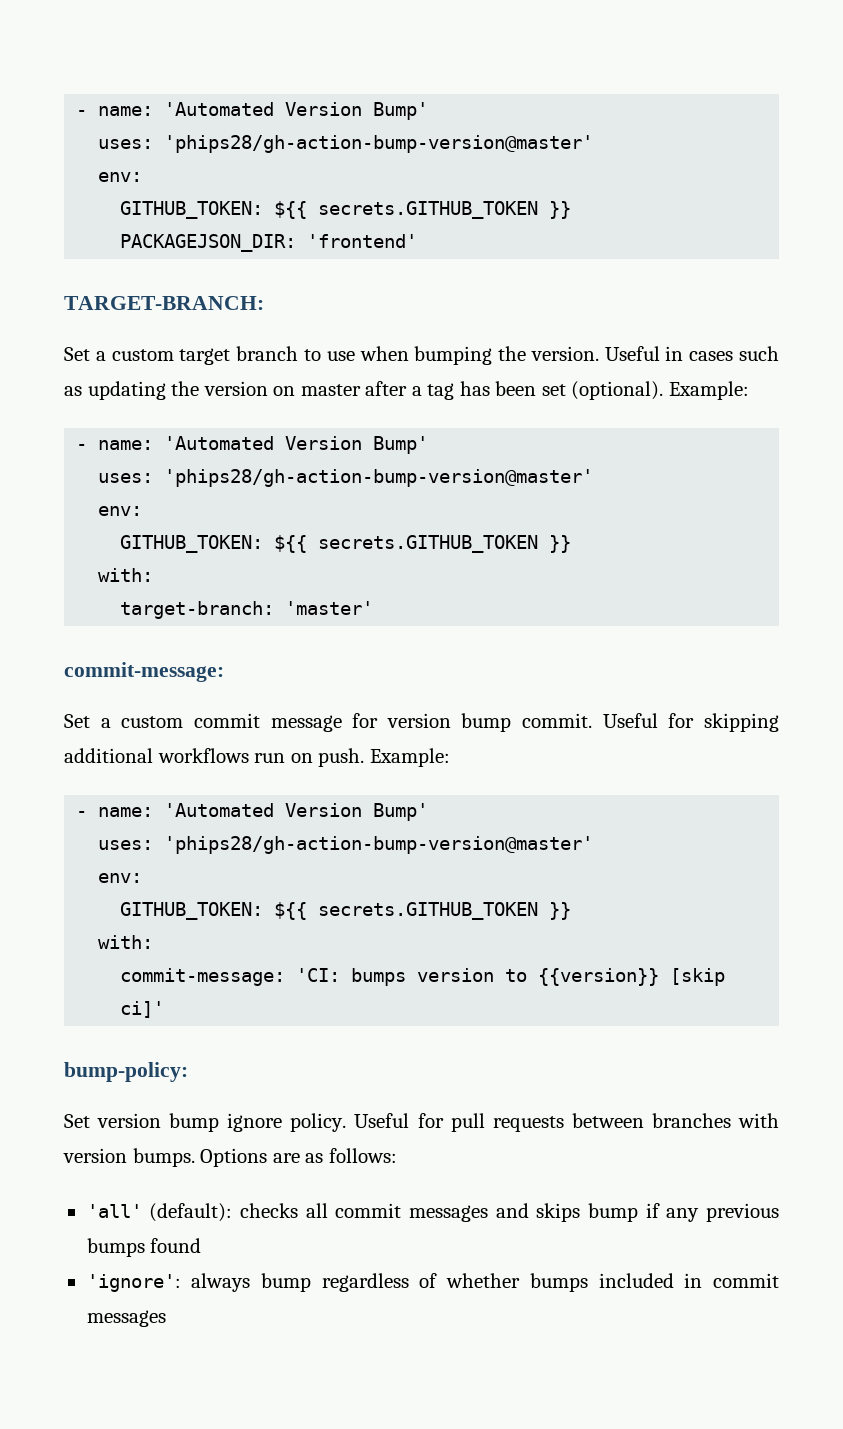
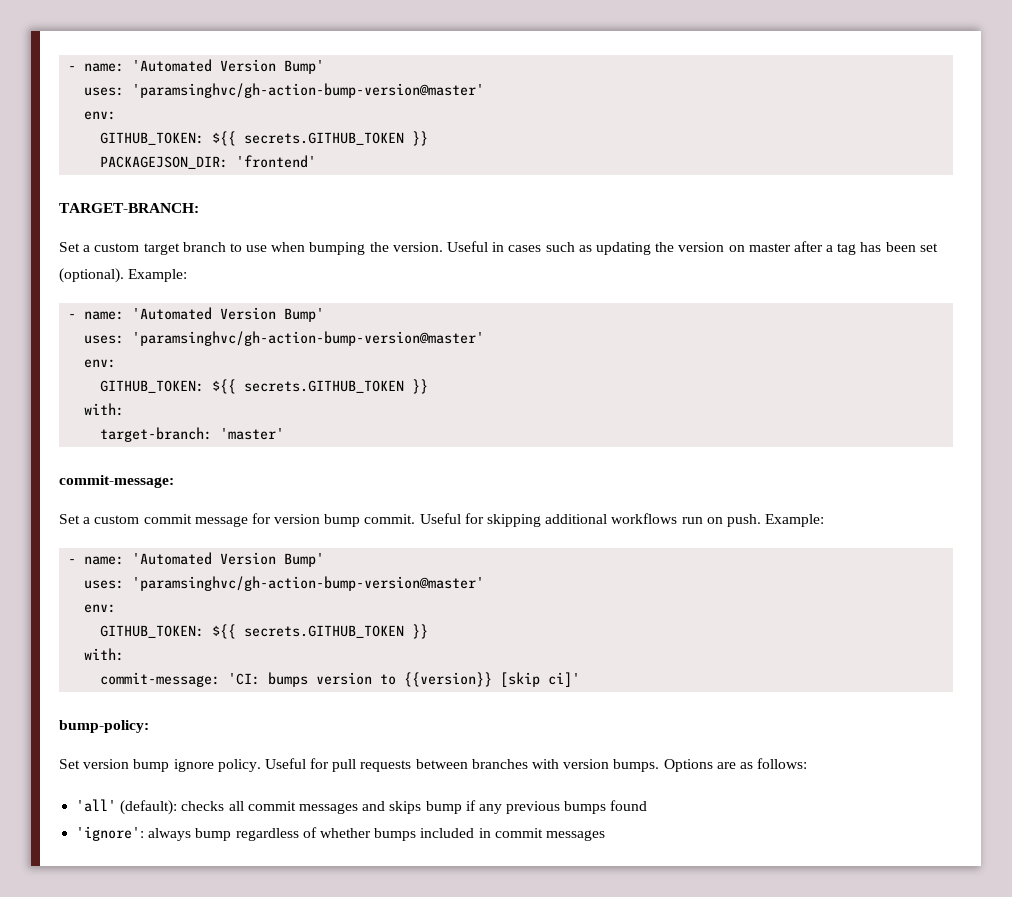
[76,102,429,120] [98,135,594,153] - name: 'Automated Version Bump' // uses: 'phips28/gh-action-bump-version@master' -> [68,59,325,74] [84,83,485,98] - name: 'Automated Version Bump' // uses: 'paramsinghvc/gh-action-bump-version@master'
[164,469,594,487] 'phips28/gh-action-bump-version@master' -> [132,331,485,346] 'paramsinghvc/gh-action-bump-version@master'
[164,836,594,854] 'phips28/gh-action-bump-version@master' -> [132,576,485,591] 'paramsinghvc/gh-action-bump-version@master'

